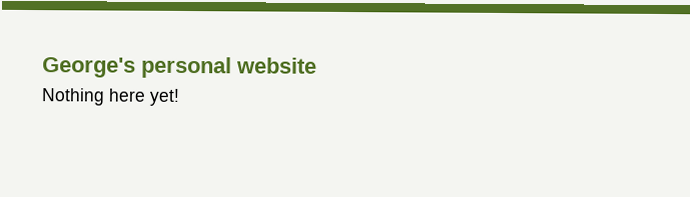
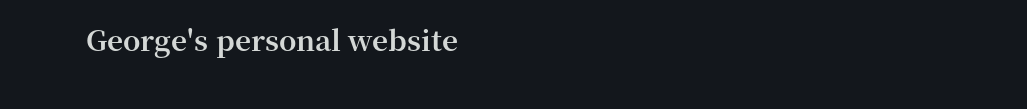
[41,88,180,106] // Nothing here yet! -> (459, 39) none

